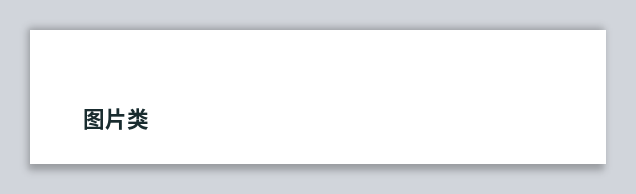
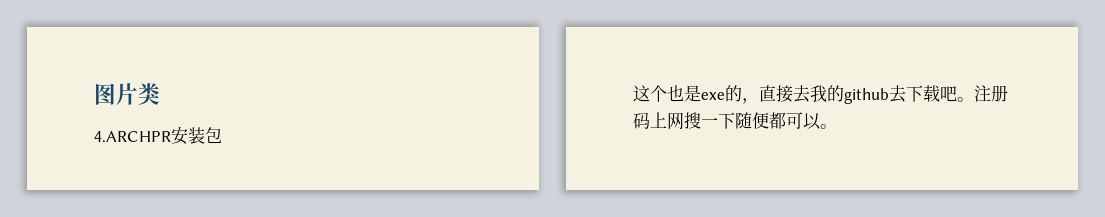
(149, 119) none -> [94,127,222,145] [633,85,1008,104] [633,112,837,130] // 4.ARCHPR安装包 // 这个也是exe的，直接去我的github去下载吧。注册码上网搜一下随便都可以。

